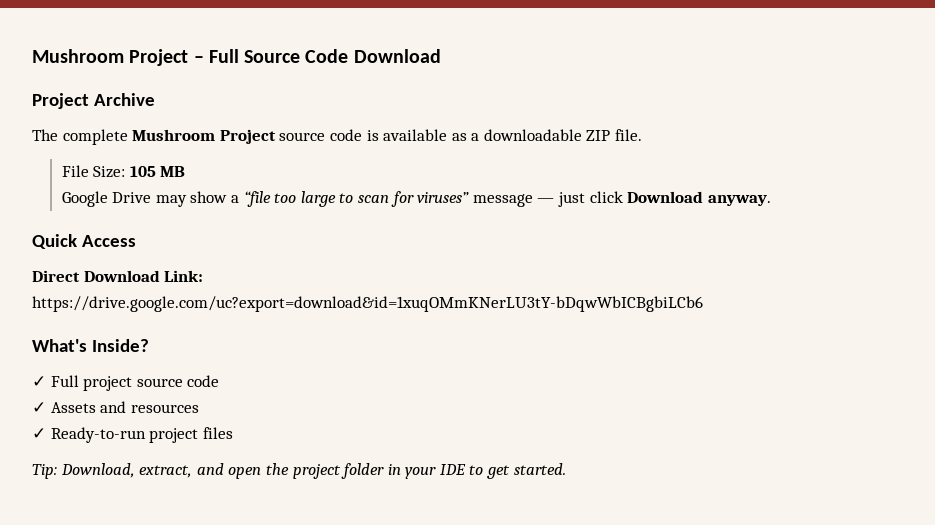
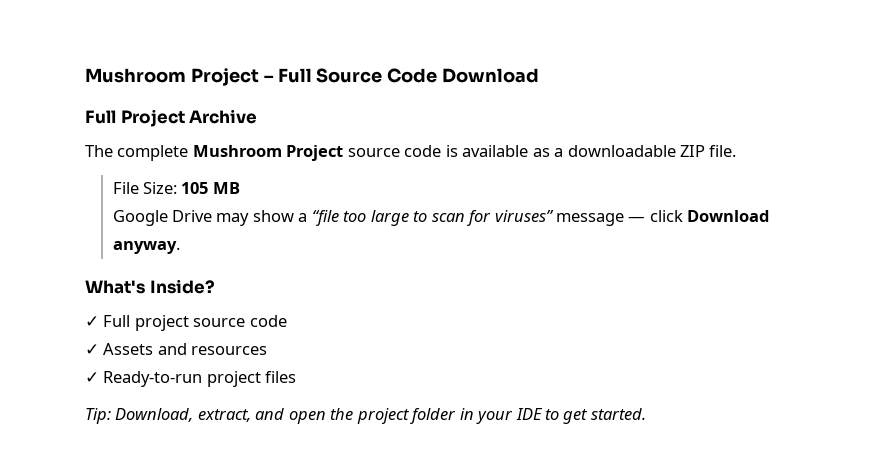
(441, 56) none -> [85,110,116,124] Full
[557,192,585,207] just -> (646, 219) none
[32,234,136,249] [32,270,204,282] [32,296,703,312] // Quick Access // Direct Download Link: // https://drive.google.com/uc?export=download&id=1xuqOMmKNerLU3tY-bDqwWbICBgbiLCb6 -> (180, 247) none

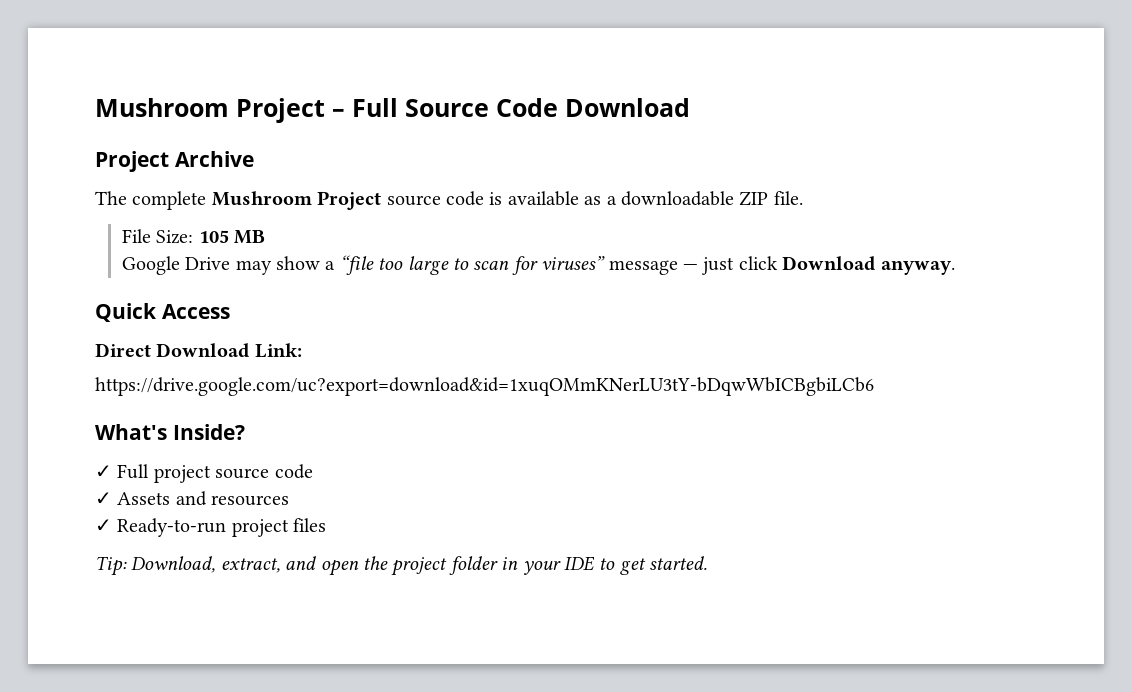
[85,110,116,124] Full -> (690, 107) none
(646, 219) none -> [702,257,735,275] just
(180, 247) none -> [95,303,230,322] [95,343,302,358] [95,377,874,396] // Quick Access // Direct Download Link: // https://drive.google.com/uc?export=download&id=1xuqOMmKNerLU3tY-bDqwWbICBgbiLCb6

